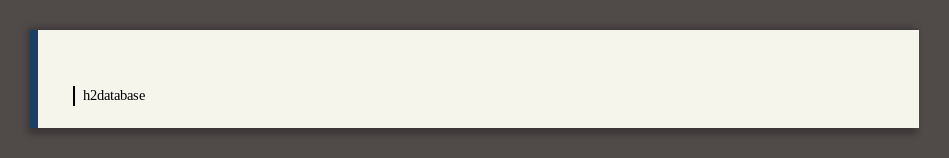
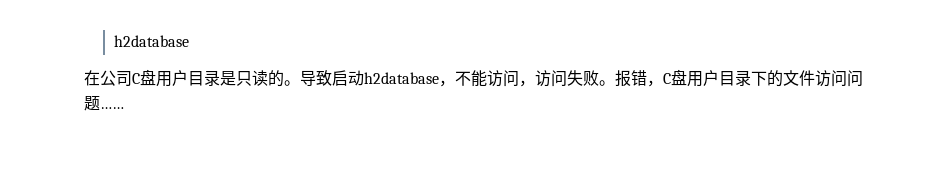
[82,90,145,100] h2database -> [114,35,190,47] [84,69,863,87] [84,96,124,111] h2database // 在公司C盘用户目录是只读的。导致启动h2database，不能访问，访问失败。报错，C盘用户目录下的文件访问问题……

